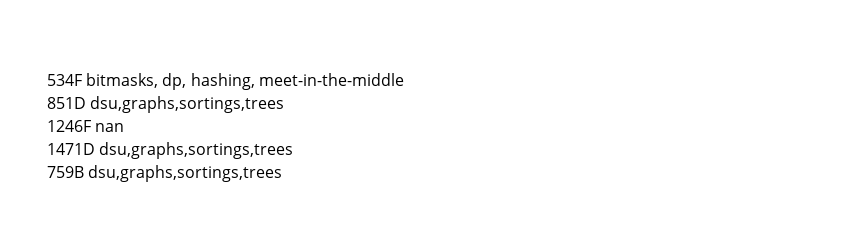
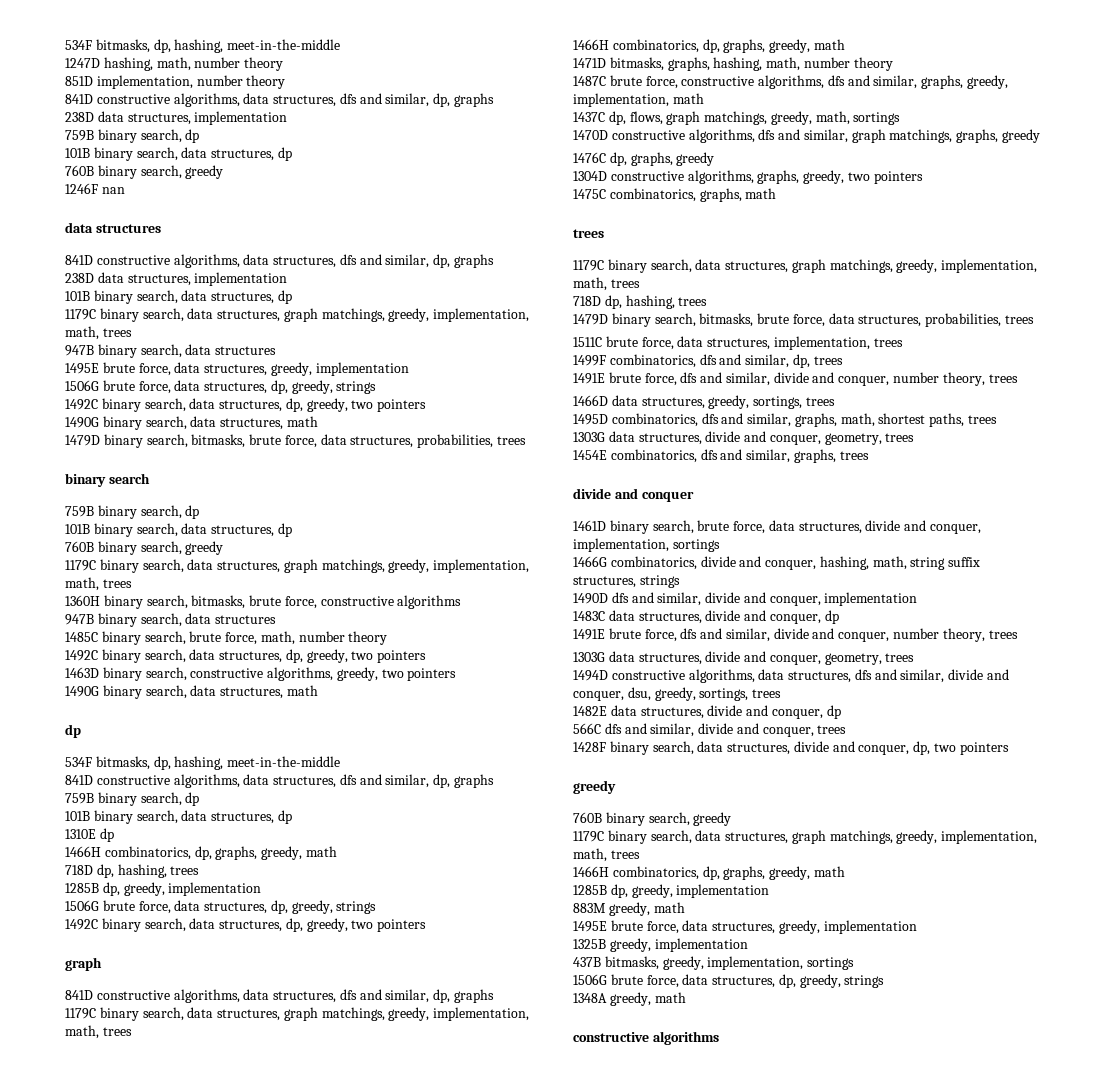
[47,73,404,90] [47,96,285,113] [47,120,125,132] [47,142,294,159] [47,165,283,182] 534F bitmasks, dp, hashing, meet-in-the-middle // 851D dsu,graphs,sortings,trees // 1246F nan // 1471D dsu,graphs,sortings,trees // 759B dsu,graphs,sortings,trees -> [65,39,341,53] [65,57,284,71] [65,75,286,89] [65,93,495,107] [65,111,288,125] [65,129,200,143] [65,147,292,161] [65,165,224,179] [65,183,125,194] [65,222,161,233] [65,254,495,268] [65,272,288,286] [65,290,292,304] [65,308,530,322] [65,326,132,340] [65,344,277,358] [65,362,409,376] [65,380,377,394] [65,398,427,412] [65,416,318,430] [65,434,527,448] [65,473,150,487] [65,505,200,519] [65,523,292,537] [65,541,224,555] [65,559,530,573] [65,577,132,591] [65,595,462,609] [65,613,277,627] [65,631,388,645] [65,649,427,663] [65,667,457,681] [65,685,318,699] [65,724,81,738] [65,756,341,770] [65,774,495,788] [65,792,200,806] [65,810,292,824] [65,828,114,842] [65,846,337,860] [65,864,200,878] [65,882,262,896] [65,900,377,914] [65,918,427,932] [65,957,102,971] [65,989,495,1003] [65,1007,530,1021] [65,1025,132,1039] [573,39,845,53] [573,57,893,71] [573,75,1009,89] [573,93,704,107] [573,111,901,125] [573,129,1041,143] [573,152,715,166] [573,170,923,184] [573,188,777,202] [573,229,604,238] [573,259,1038,273] [573,277,640,291] [573,295,708,309] [573,313,1035,327] [573,336,903,350] [573,354,843,368] [573,372,1018,386] [573,395,835,409] [573,413,998,427] [573,431,915,445] [573,449,869,463] [573,488,694,502] [573,520,982,534] [573,538,720,552] [573,556,981,570] [573,575,680,588] [573,592,918,606] [573,610,839,624] [573,628,1018,642] [573,651,915,665] [573,669,1010,683] [573,687,782,701] [573,705,841,719] [573,723,847,737] [573,741,1009,755] [573,780,616,794] [573,812,732,826] [573,830,1038,844] [573,848,640,862] [573,866,845,880] [573,884,770,898] [573,902,685,916] [573,920,917,934] [573,938,748,952] [573,956,855,970] [573,974,885,988] [573,992,686,1006] [573,1031,719,1045] 534F bitmasks, dp, hashing, meet-in-the-middle // 1247D hashing, math, number theory // 851D implementation, number theory // 841D constructive algorithms, data structures, dfs and similar, dp, graphs // 238D data structures, implementation // 759B binary search, dp // 101B binary search, data structures, dp // 760B binary search, greedy // 1246F nan // data structures // 841D constructive algorithms, data structures, dfs and similar, dp, graphs // 238D data structures, implementation // 101B binary search, data structures, dp // 1179C binary search, data structures, graph matchings, greedy, implementation, math, trees // 947B binary search, data structures // 1495E brute force, data structures, greedy, implementation // 1506G brute force, data structures, dp, greedy, strings // 1492C binary search, data structures, dp, greedy, two pointers // 1490G binary search, data structures, math // 1479D binary search, bitmasks, brute force, data structures, probabilities, trees // binary search // 759B binary search, dp // 101B binary search, data structures, dp // 760B binary search, greedy // 1179C binary search, data structures, graph matchings, greedy, implementation, math, trees // 1360H binary search, bitmasks, brute force, constructive algorithms // 947B binary search, data structures // 1485C binary search, brute force, math, number theory // 1492C binary search, data structures, dp, greedy, two pointers // 1463D binary search, constructive algorithms, greedy, two pointers // 1490G binary search, data structures, math // dp // 534F bitmasks, dp, hashing, meet-in-the-middle // 841D constructive algorithms, data structures, dfs and similar, dp, graphs // 759B binary search, dp // 101B binary search, data structures, dp // 1310E dp // 1466H combinatorics, dp, graphs, greedy, math // 718D dp, hashing, trees // 1285B dp, greedy, implementation // 1506G brute force, data structures, dp, greedy, strings // 1492C binary search, data structures, dp, greedy, two pointers // graph // 841D constructive algorithms, data structures, dfs and similar, dp, graphs // 1179C binary search, data structures, graph matchings, greedy, implementation, math, trees // 1466H combinatorics, dp, graphs, greedy, math // 1471D bitmasks, graphs, hashing, math, number theory // 1487C brute force, constructive algorithms, dfs and similar, graphs, greedy, implementation, math // 1437C dp, flows, graph matchings, greedy, math, sortings // 1470D constructive algorithms, dfs and similar, graph matchings, graphs, greedy // 1476C dp, graphs, greedy // 1304D constructive algorithms, graphs, greedy, two pointers // 1475C combinatorics, graphs, math // trees // 1179C binary search, data structures, graph matchings, greedy, implementation, math, trees // 718D dp, hashing, trees // 1479D binary search, bitmasks, brute force, data structures, probabilities, trees // 1511C brute force, data structures, implementation, trees // 1499F combinatorics, dfs and similar, dp, trees // 1491E brute force, dfs and similar, divide and conquer, number theory, trees // 1466D data structures, greedy, sortings, trees // 1495D combinatorics, dfs and similar, graphs, math, shortest paths, trees // 1303G data structures, divide and conquer, geometry, trees // 1454E combinatorics, dfs and similar, graphs, trees // divide and conquer // 1461D binary search, brute force, data structures, divide and conquer, implementation, sortings // 1466G combinatorics, divide and conquer, hashing, math, string suffix structures, strings // 1490D dfs and similar, divide and conquer, implementation // 1483C data structures, divide and conquer, dp // 1491E brute force, dfs and similar, divide and conquer, number theory, trees // 1303G data structures, divide and conquer, geometry, trees // 1494D constructive algorithms, data structures, dfs and similar, divide and conquer, dsu, greedy, sortings, trees // 1482E data structures, divide and conquer, dp // 566C dfs and similar, divide and conquer, trees // 1428F binary search, data structures, divide and conquer, dp, two pointers // greedy // 760B binary search, greedy // 1179C binary search, data structures, graph matchings, greedy, implementation, math, trees // 1466H combinatorics, dp, graphs, greedy, math // 1285B dp, greedy, implementation // 883M greedy, math // 1495E brute force, data structures, greedy, implementation // 1325B greedy, implementation // 437B bitmasks, greedy, implementation, sortings // 1506G brute force, data structures, dp, greedy, strings // 1348A greedy, math // constructive algorithms

